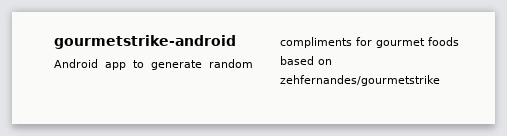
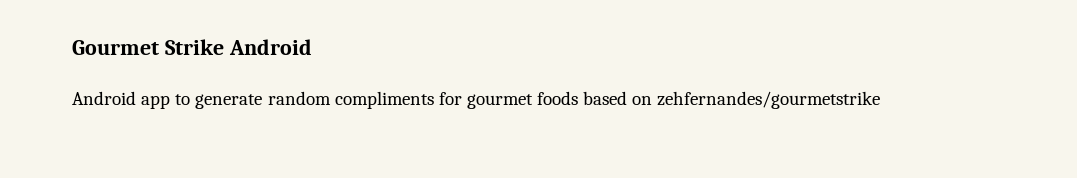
[54,35,236,49] gourmetstrike-android -> [72,39,312,55] Gourmet Strike Android

